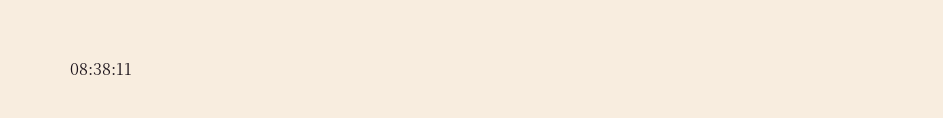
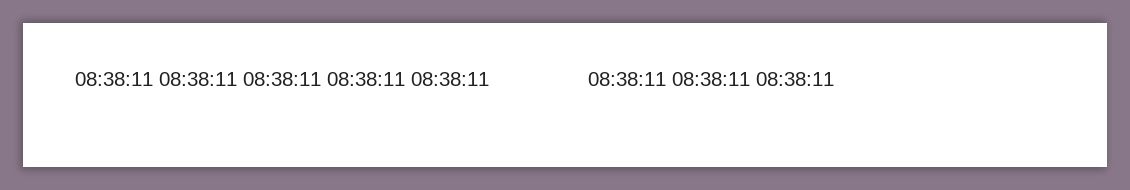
[70,63,132,75] 08:38:11 -> [75,72,834,86] 08:38:11 08:38:11 08:38:11 08:38:11 08:38:11 08:38:11 08:38:11 08:38:11

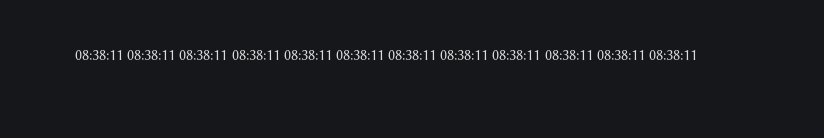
[75,72,834,86] 08:38:11 08:38:11 08:38:11 08:38:11 08:38:11 08:38:11 08:38:11 08:38:11 -> [75,50,698,60] 08:38:11 08:38:11 08:38:11 08:38:11 08:38:11 08:38:11 08:38:11 08:38:11 08:38:11 08:38:11 08:38:11 08:38:11

